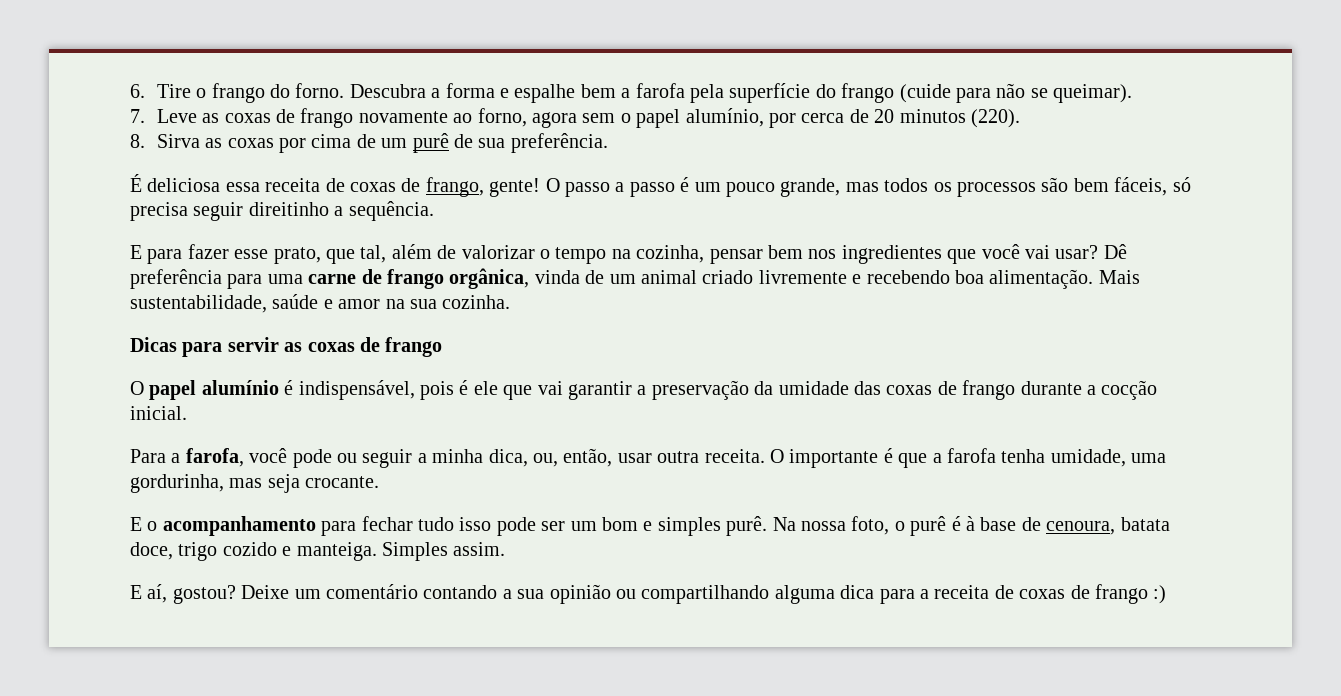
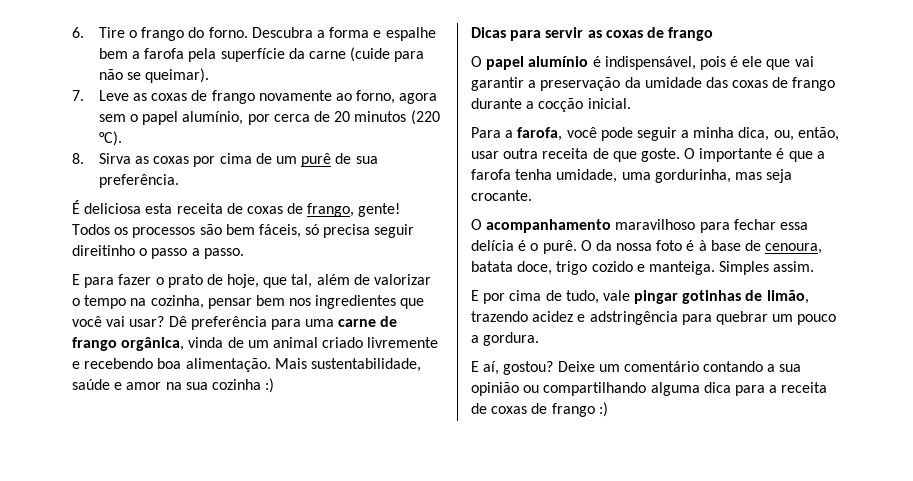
[815,83,895,103] do frango -> [288,48,346,59] da carne
[970,109,1020,128] (220). -> [410,110,440,125] [98,131,122,146] (220 °C).
[225,182,260,192] essa -> [145,203,173,214] esta
[545,177,929,197] O passo a passo é um pouco grande, mas todos -> [72,224,110,235] Todos
[334,201,434,221] a sequência. -> [139,248,244,259] o passo a passo.
[234,247,321,264] esse prato, -> [155,274,260,288] o prato de hoje,
[442,295,511,309] cozinha. -> [211,378,275,393] cozinha :)
[337,453,357,463] ou -> (633, 134) none
[704,449,765,463] receita. -> [542,148,680,162] receita de que goste.
[130,516,947,536] E o acompanhamento para fechar tudo isso pode ser um bom e simples purê. Na nossa foto, o purê -> [471,219,808,233] [471,240,683,254] O acompanhamento maravilhoso para fechar essa delícia é o purê. O da nossa foto
(506, 549) none -> [471,290,809,304] [471,311,837,325] [471,332,540,346] // E por cima de tudo, vale pingar gotinhas de limão, trazendo acidez e adstringência para quebrar um pouco a gordura.

